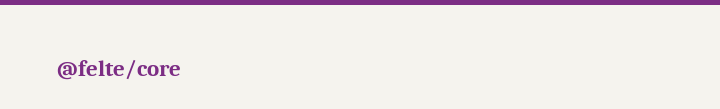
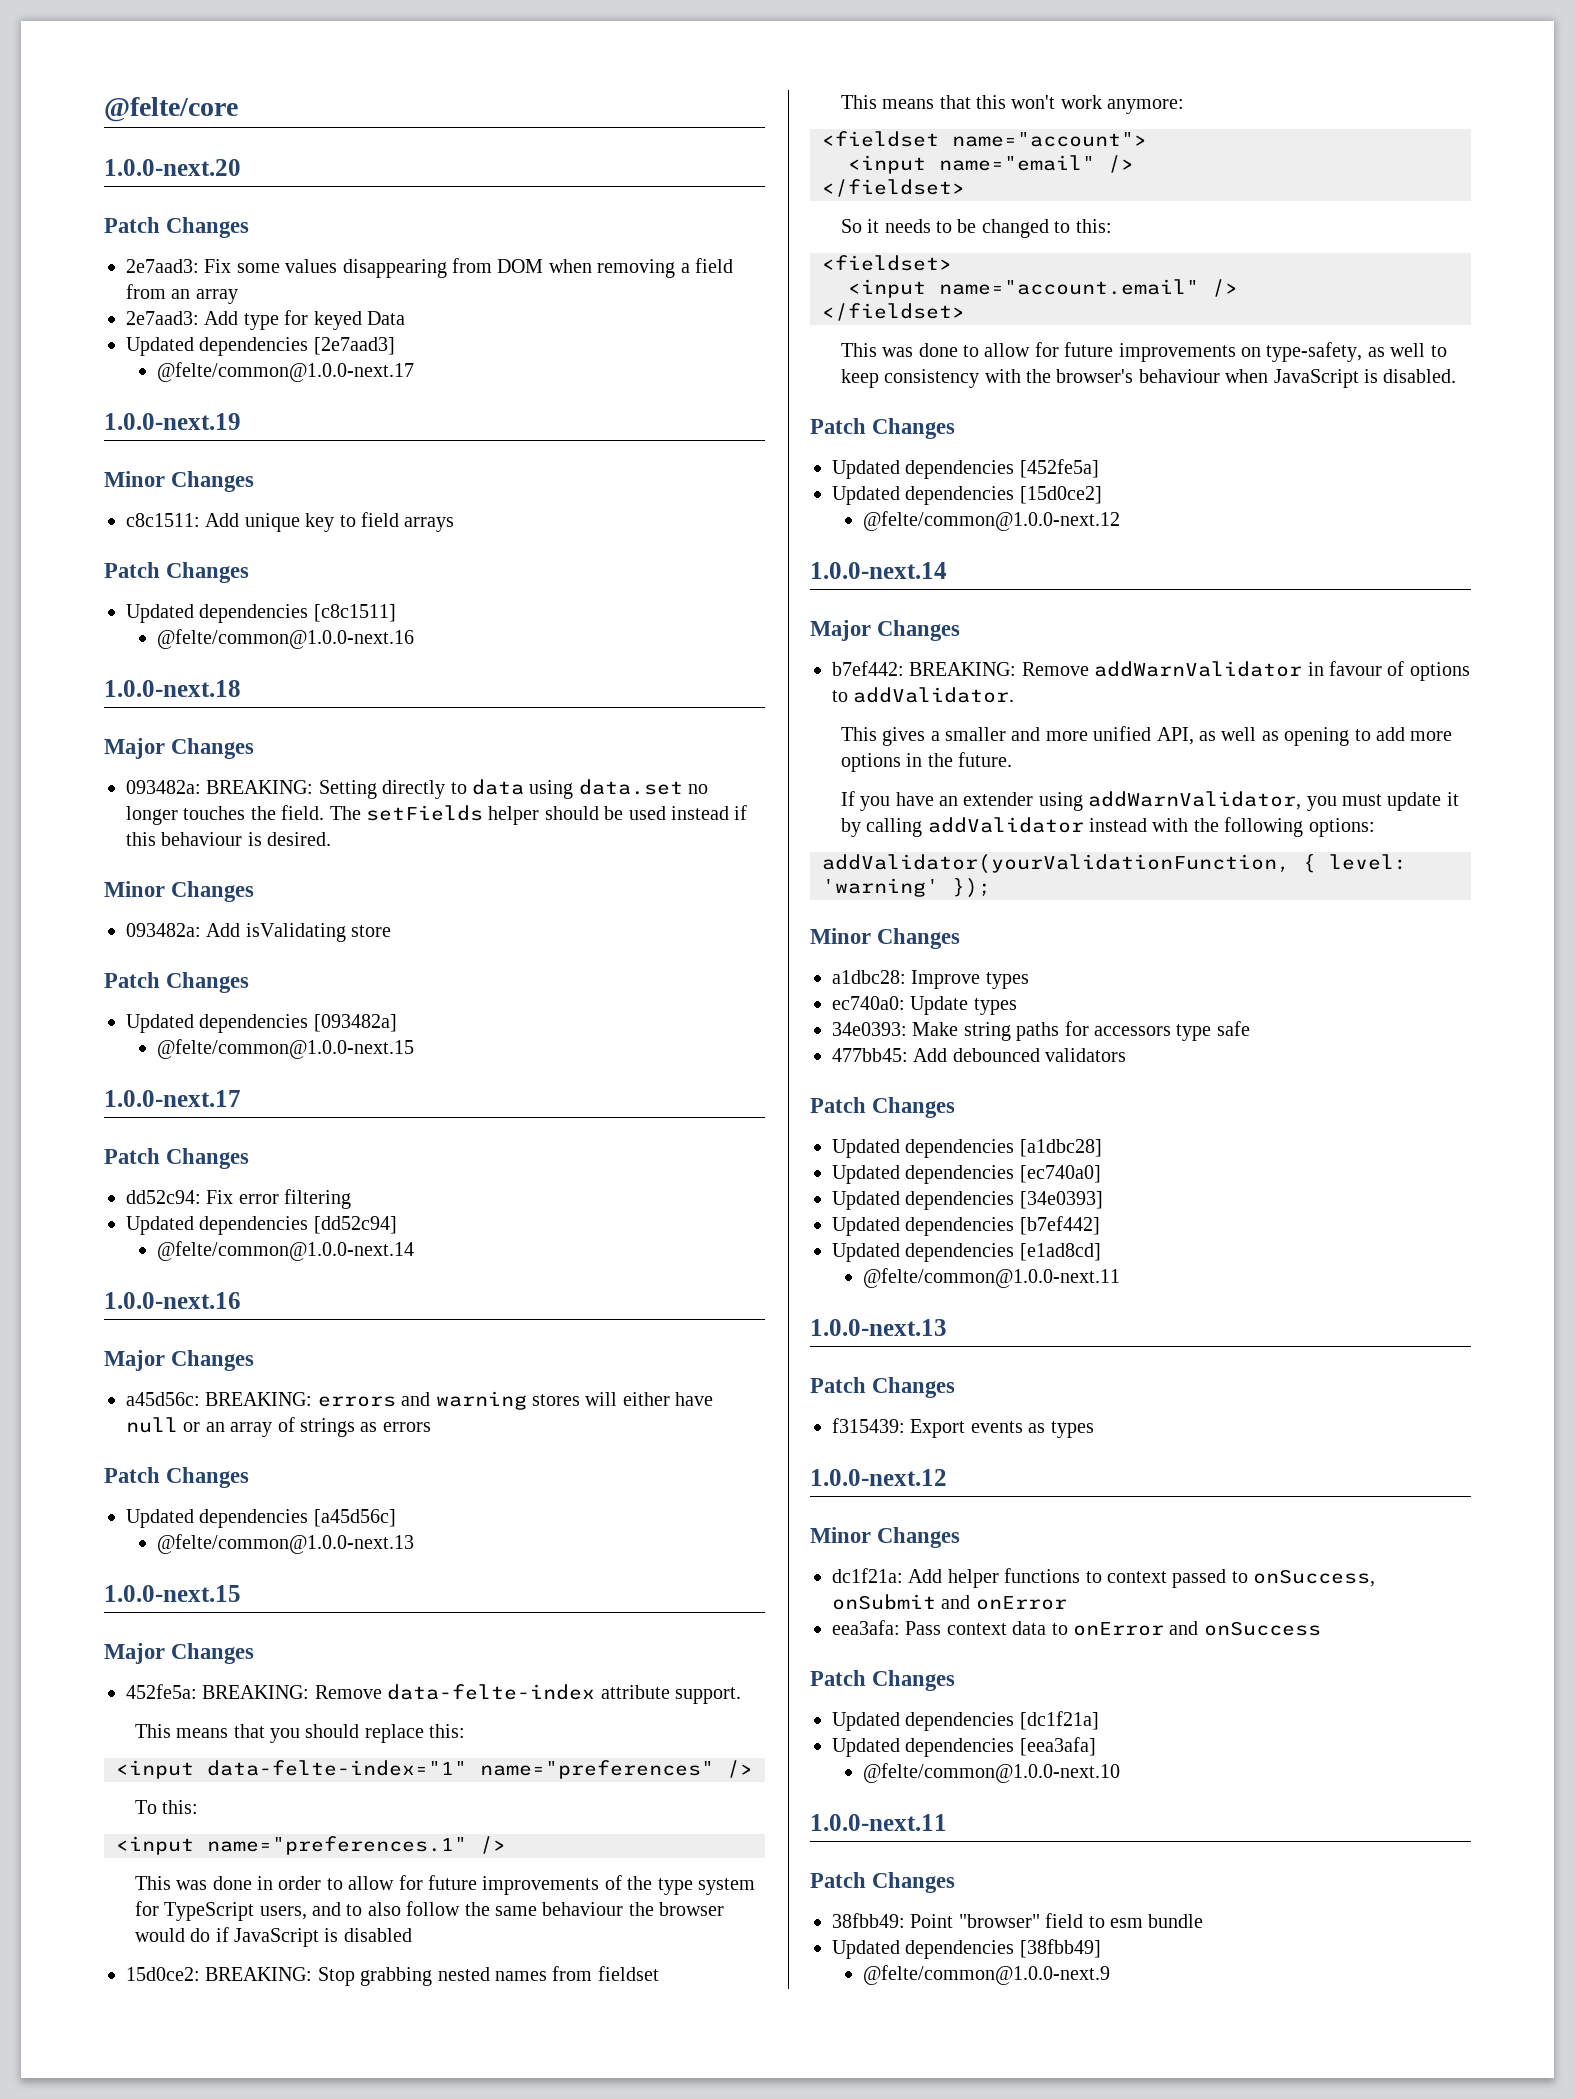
(181, 69) none -> [104,159,241,176] [104,217,250,238] [126,258,733,278] [126,284,238,304] [126,310,405,330] [126,337,395,356] [156,362,414,382] [104,413,241,430] [104,471,255,492] [126,512,455,532] [104,562,250,583] [126,604,396,623] [156,629,414,649] [104,680,241,697] [104,738,255,759] [126,779,709,799] [126,805,748,825] [126,832,332,846] [104,881,255,902] [126,923,392,942] [104,972,250,993] [126,1014,397,1033] [156,1039,414,1059] [104,1090,241,1107] [104,1148,250,1169] [126,1189,352,1209] [126,1216,397,1235] [156,1241,414,1261] [104,1292,241,1309] [104,1350,255,1371] [126,1391,714,1410] [126,1417,431,1437] [104,1467,250,1488] [126,1509,396,1528] [156,1534,414,1554] [104,1585,241,1602] [104,1643,255,1664] [126,1684,741,1704] [134,1724,466,1743] [116,1760,753,1779] [134,1800,199,1814] [116,1836,506,1855] [134,1875,755,1895] [134,1901,725,1921] [134,1927,412,1947] [126,1966,659,1986] [840,95,1185,114] [822,131,1147,147] [848,155,1134,174] [822,179,965,197] [840,219,1112,238] [822,255,952,271] [848,279,1238,298] [822,303,965,321] [840,342,1447,362] [840,369,1457,388] [810,418,956,439] [832,459,1099,479] [832,486,1102,505] [862,511,1120,531] [810,562,947,579] [810,620,961,641] [832,661,1470,681] [832,687,1015,703] [840,726,1453,746] [840,752,1012,772] [840,791,1459,811] [840,817,1375,837] [822,854,1407,874] [822,878,991,898] [810,928,961,949] [832,970,1029,989] [832,996,1017,1015] [832,1021,1250,1041] [832,1048,1127,1062] [810,1097,956,1118] [832,1139,1102,1158] [832,1165,1101,1184] [832,1191,1103,1210] [832,1216,1100,1236] [832,1243,1101,1262] [862,1268,1120,1288] [810,1319,947,1336] [810,1377,956,1398] [832,1418,1094,1438] [810,1469,947,1486] [810,1527,961,1548] [832,1568,1376,1588] [832,1594,1067,1610] [832,1620,1321,1636] [810,1670,956,1691] [832,1711,1099,1731] [832,1737,1096,1757] [862,1763,1120,1783] [810,1814,947,1831] [810,1872,956,1893] [832,1913,1204,1928] [832,1939,1101,1959] [862,1965,1110,1985] // 1.0.0-next.20 // Patch Changes // 2e7aad3: Fix some values disappearing from DOM when removing a field from an array // 2e7aad3: Add type for keyed Data // Updated dependencies [2e7aad3] // @felte/common@1.0.0-next.17 // 1.0.0-next.19 // Minor Changes // c8c1511: Add unique key to field arrays // Patch Changes // Updated dependencies [c8c1511] // @felte/common@1.0.0-next.16 // 1.0.0-next.18 // Major Changes // 093482a: BREAKING: Setting directly to data using data.set no longer touches the field. The setFields helper should be used instead if this behaviour is desired. // Minor Changes // 093482a: Add isValidating store // Patch Changes // Updated dependencies [093482a] // @felte/common@1.0.0-next.15 // 1.0.0-next.17 // Patch Changes // dd52c94: Fix error filtering // Updated dependencies [dd52c94] // @felte/common@1.0.0-next.14 // 1.0.0-next.16 // Major Changes // a45d56c: BREAKING: errors and warning stores will either have null or an array of strings as errors // Patch Changes // Updated dependencies [a45d56c] // @felte/common@1.0.0-next.13 // 1.0.0-next.15 // Major Changes // 452fe5a: BREAKING: Remove data-felte-index attribute support. // This means that you should replace this: // <input data-felte-index="1" name="preferences" /> // To this: // <input name="preferences.1" /> // This was done in order to allow for future improvements of the type system for TypeScript users, and to also follow the same behaviour the browser would do if JavaScript is disabled // 15d0ce2: BREAKING: Stop grabbing nested names from fieldset // This means that this won't work anymore: // <fieldset name="account"> // <input name="email" /> // </fieldset> // So it needs to be changed to this: // <fieldset> // <input name="account.email" /> // </fieldset> // This was done to allow for future improvements on type-safety, as well to keep consistency with the browser's behaviour when JavaScript is disabled. // Patch Changes // Updated dependencies [452fe5a] // Updated dependencies [15d0ce2] // @felte/common@1.0.0-next.12 // 1.0.0-next.14 // Major Changes // b7ef442: BREAKING: Remove addWarnValidator in favour of options to addValidator. // This gives a smaller and more unified API, as well as opening to add more options in the future. // If you have an extender using addWarnValidator, you must update it by calling addValidator instead with the following options: // addValidator(yourValidationFunction, { level: 'warning' }); // Minor Changes // a1dbc28: Improve types // ec740a0: Update types // 34e0393: Make string paths for accessors type safe // 477bb45: Add debounced validators // Patch Changes // Updated dependencies [a1dbc28] // Updated dependencies [ec740a0] // Updated dependencies [34e0393] // Updated dependencies [b7ef442] // Updated dependencies [e1ad8cd] // @felte/common@1.0.0-next.11 // 1.0.0-next.13 // Patch Changes // f315439: Export events as types // 1.0.0-next.12 // Minor Changes // dc1f21a: Add helper functions to context passed to onSuccess, onSubmit and onError // eea3afa: Pass context data to onError and onSuccess // Patch Changes // Updated dependencies [dc1f21a] // Updated dependencies [eea3afa] // @felte/common@1.0.0-next.10 // 1.0.0-next.11 // Patch Changes // 38fbb49: Point "browser" field to esm bundle // Updated dependencies [38fbb49] // @felte/common@1.0.0-next.9

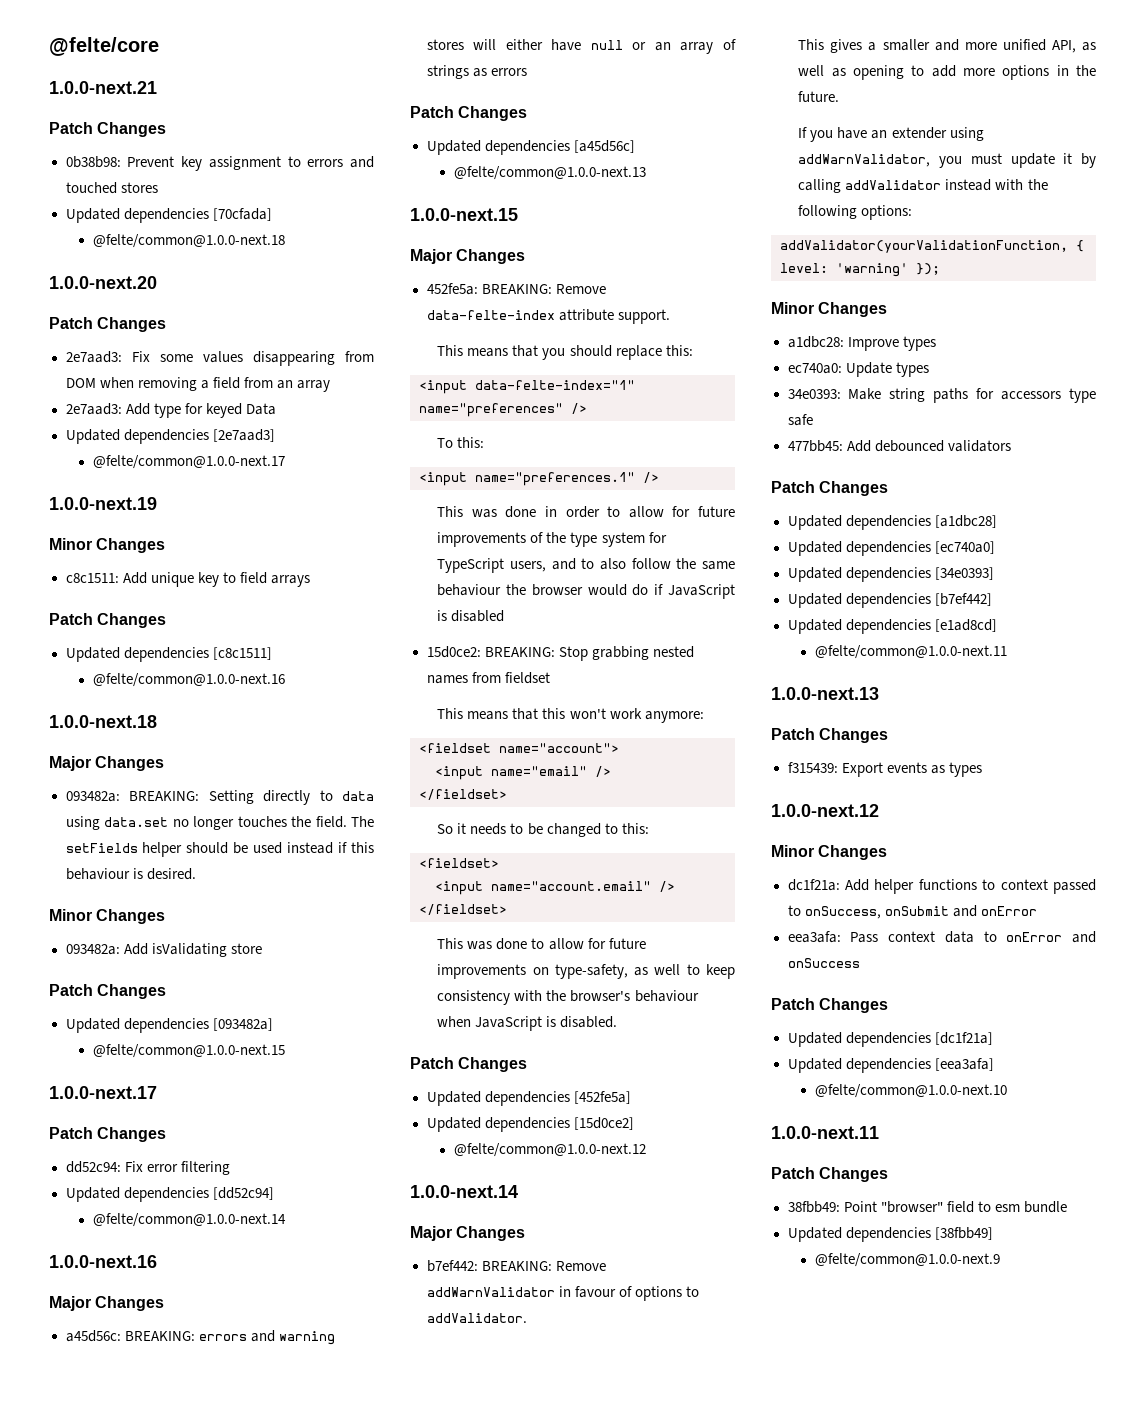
(238, 109) none -> [49,81,157,94] [49,122,167,137] [65,156,374,171] [65,182,158,194] [65,208,272,223] [92,234,285,248] // 1.0.0-next.21 // Patch Changes // 0b38b98: Prevent key assignment to errors and touched stores // Updated dependencies [70cfada] // @felte/common@1.0.0-next.18

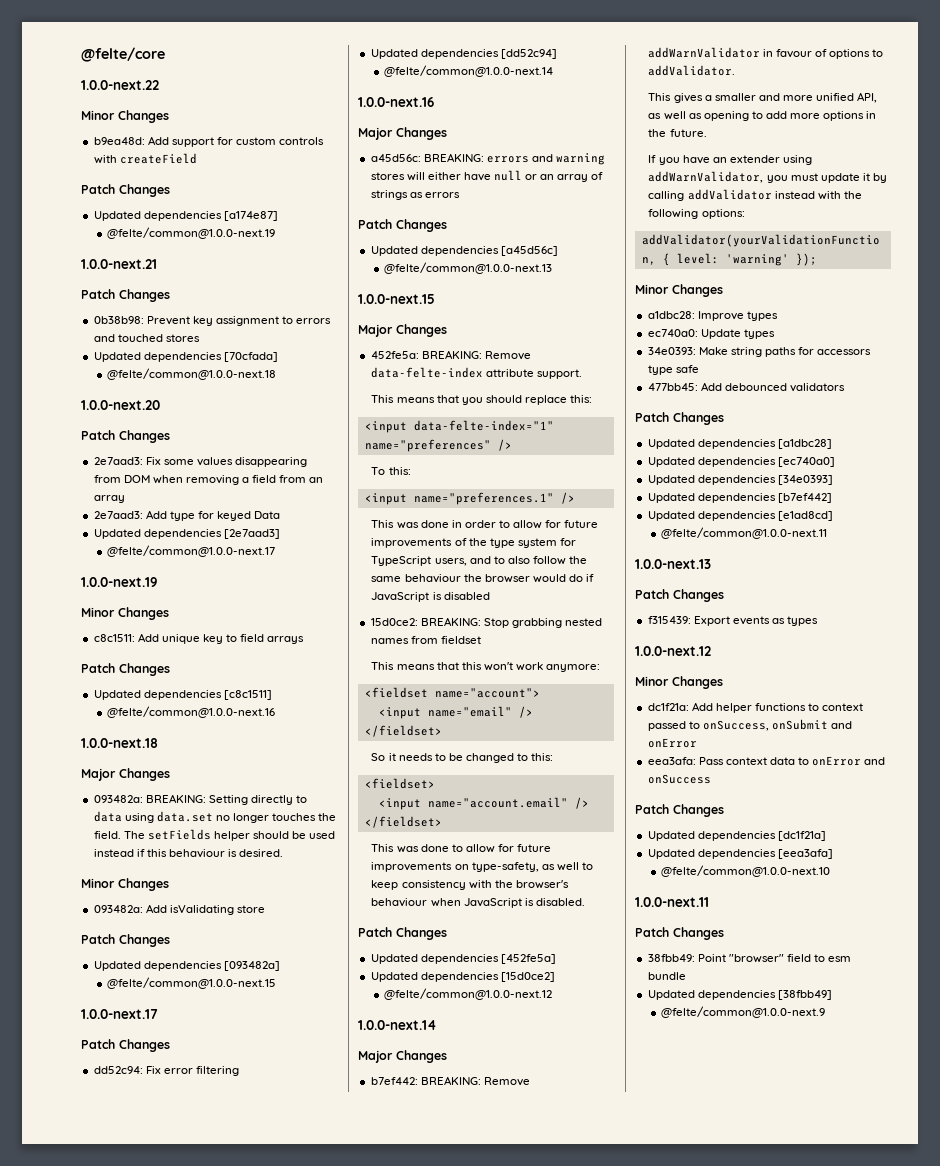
(159, 46) none -> [81,80,159,90] [81,110,169,123] [93,136,325,147] [93,153,197,164] [81,184,170,197] [93,211,278,221] [107,227,276,239] // 1.0.0-next.22 // Minor Changes // b9ea48d: Add support for custom controls with createField // Patch Changes // Updated dependencies [a174e87] // @felte/common@1.0.0-next.19

